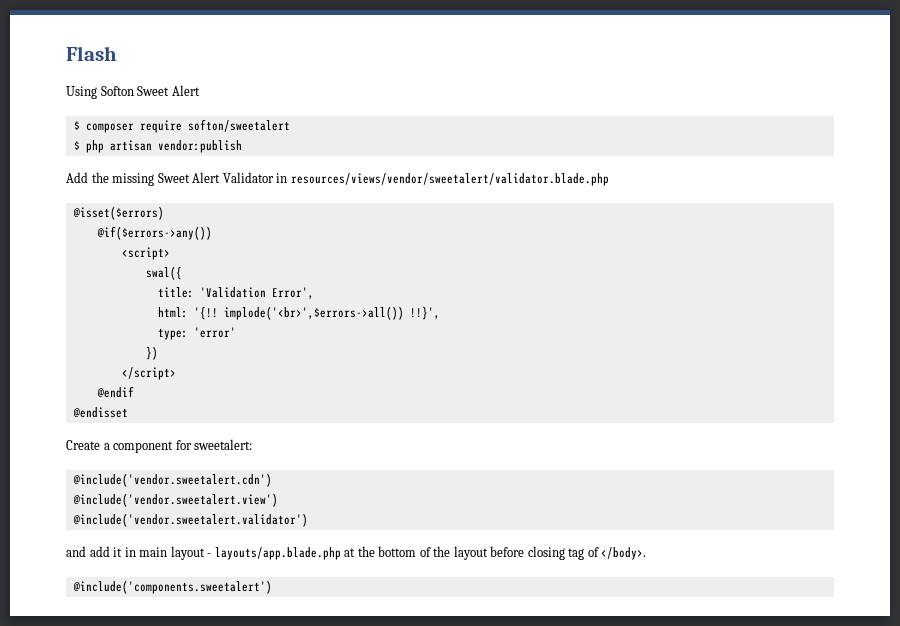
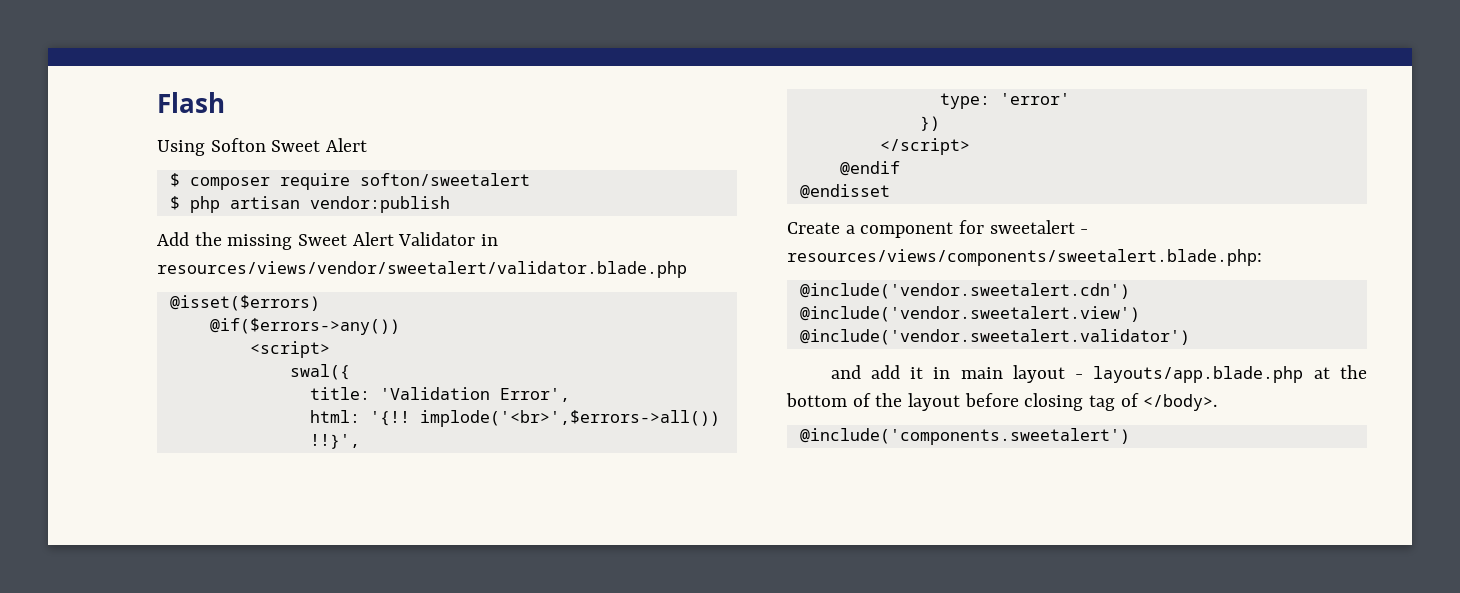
[194,439,253,450] sweetalert: -> [989,220,1089,234] [787,249,1262,266] sweetalert - resources/views/components/sweetalert.blade.php:

